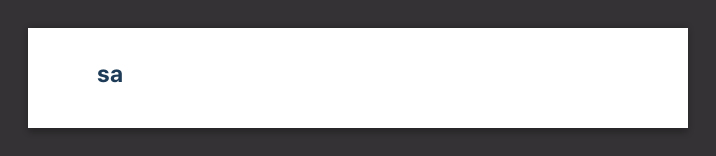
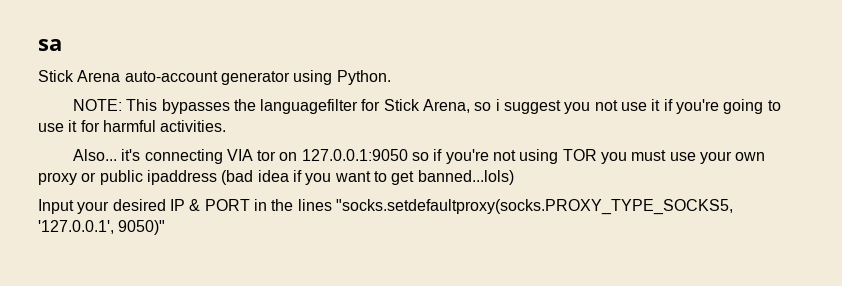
(123, 76) none -> [38,70,391,85] [72,99,781,114] [38,120,227,132] [72,149,766,164] [38,170,514,185] [38,199,733,215] [38,220,166,235] // Stick Arena auto-account generator using Python. // NOTE: This bypasses the languagefilter for Stick Arena, so i suggest you not use it if you're going to use it for harmful activities. // Also... it's connecting VIA tor on 127.0.0.1:9050 so if you're not using TOR you must use your own proxy or public ipaddress (bad idea if you want to get banned...lols) // Input your desired IP & PORT in the lines "socks.setdefaultproxy(socks.PROXY_TYPE_SOCKS5, '127.0.0.1', 9050)"

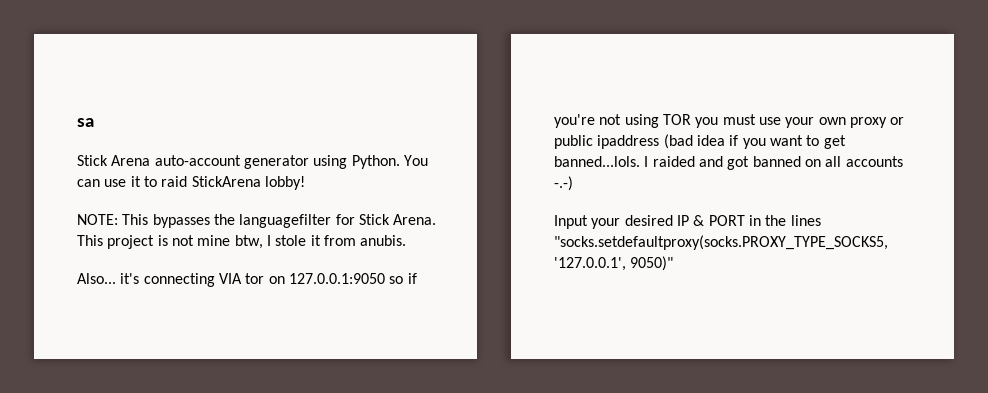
(391, 77) none -> [403,155,428,166] [77,176,305,190] You can use it to raid StickArena lobby!
[423,99,781,114] [38,120,227,132] Arena, so i suggest you not use it if you're going to use it for harmful activities. -> [393,214,437,225] [77,235,407,249] Arena. This project is not mine btw, I stole it from anubis.
[417,170,514,185] banned...lols) -> [554,156,903,170] [554,176,573,191] banned...lols. I raided and got banned on all accounts -.-)

